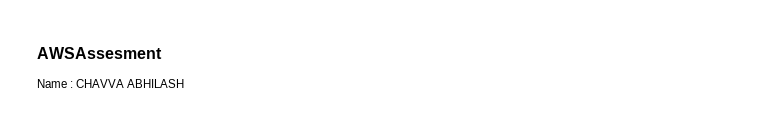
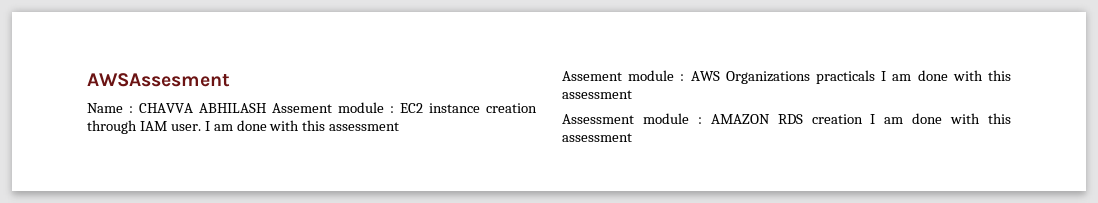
(185, 83) none -> [272,102,537,113] [87,120,400,134] [562,70,1011,84] [562,90,632,99] [562,113,1011,124] [562,133,632,142] Assement module : EC2 instance creation through IAM user. I am done with this assessment // Assement module : AWS Organizations practicals I am done with this assessment // Assessment module : AMAZON RDS creation I am done with this assessment

